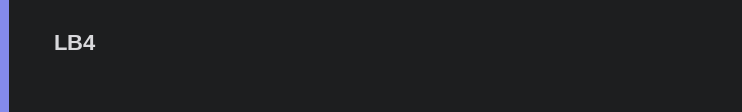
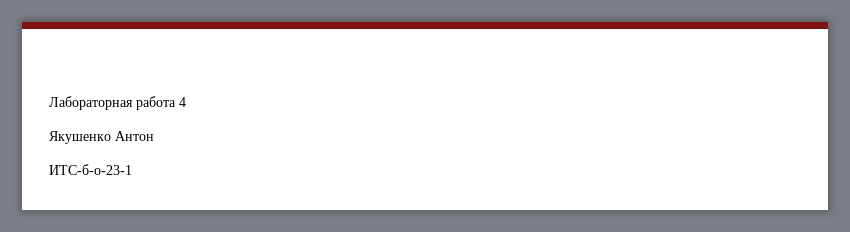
[54,35,96,50] LB4 -> [49,96,186,110] [49,131,154,144] [49,164,132,175] Лабораторная работа 4 // Якушенко Антон // ИТС-б-о-23-1

